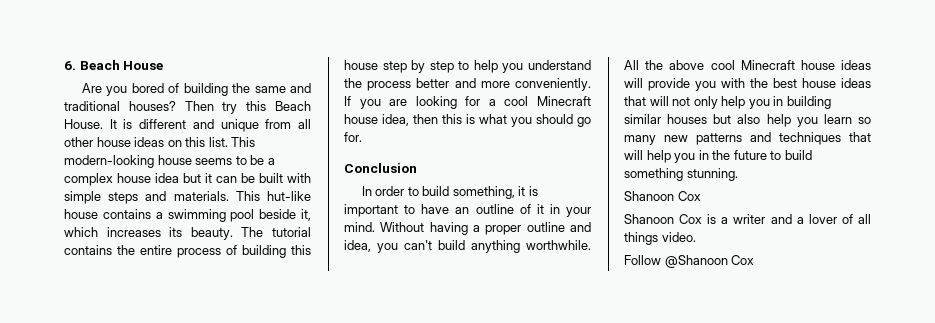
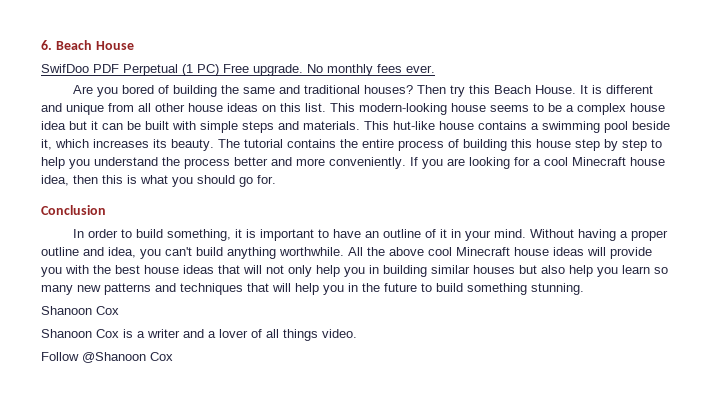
(164, 65) none -> [41,64,435,76] // SwifDoo PDF Perpetual (1 PC) Free upgrade. No monthly fees ever.

